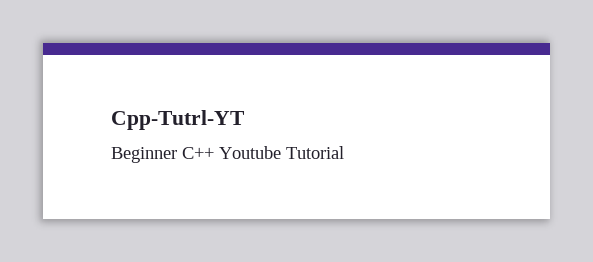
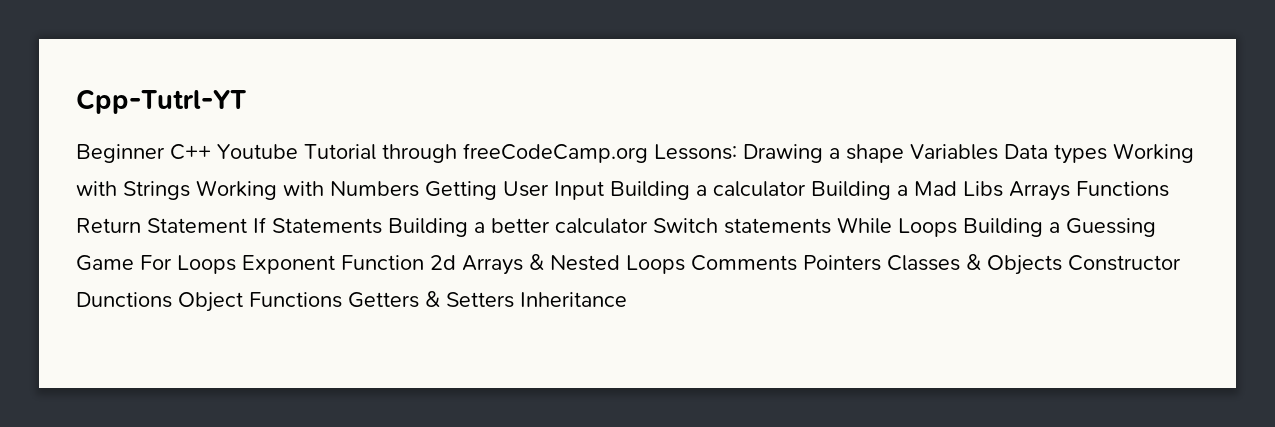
(344, 152) none -> [382,143,1194,164] [76,180,1169,201] [76,217,1156,237] [76,254,1181,275] [76,291,627,312] through freeCodeCamp.org Lessons: Drawing a shape Variables Data types Working with Strings Working with Numbers Getting User Input Building a calculator Building a Mad Libs Arrays Functions Return Statement If Statements Building a better calculator Switch statements While Loops Building a Guessing Game For Loops Exponent Function 2d Arrays & Nested Loops Comments Pointers Classes & Objects Constructor Dunctions Object Functions Getters & Setters Inheritance

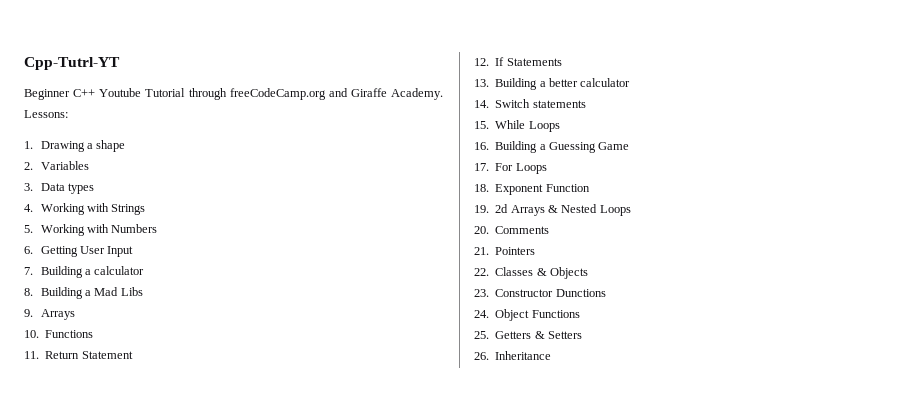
(648, 153) none -> [328,88,443,100] and Giraffe Academy.
(737, 152) none -> [24,141,33,149] // 1.
(904, 153) none -> [24,162,33,170] // 2.
(998, 152) none -> [24,183,33,191] // 3.
(1107, 154) none -> [24,204,33,212] // 4.
(190, 190) none -> [24,225,33,233] // 5.
(419, 189) none -> [24,246,33,254] // 6.
(604, 190) none -> [24,267,33,275] // 7.
(806, 189) none -> [24,288,33,296] // 8.
[1009,181,1169,201] Arrays Functions -> [24,309,75,320] [24,330,94,338] [24,351,39,359] // 9. Arrays // 10. Functions // 11.
(247, 225) none -> [474,58,489,66] // 12.
(382, 226) none -> [474,79,489,87] // 13.
(648, 226) none -> [474,100,489,108] // 14.
(831, 226) none -> [474,121,489,129] // 15.
(957, 227) none -> [474,142,489,150] // 16.
(134, 263) none -> [474,163,489,171] // 17.
(236, 264) none -> [474,184,489,192] // 18.
(424, 262) none -> [474,205,489,213] // 19.
(685, 264) none -> [474,226,489,234] // 20.
(797, 263) none -> [474,247,489,255] // 21.
(881, 263) none -> [474,268,489,276] // 22.
(1062, 265) none -> [474,289,489,297] // 23.
(172, 300) none -> [474,310,489,318] // 24.
(342, 300) none -> [474,331,489,339] // 25.
(514, 300) none -> [474,352,489,360] // 26.

